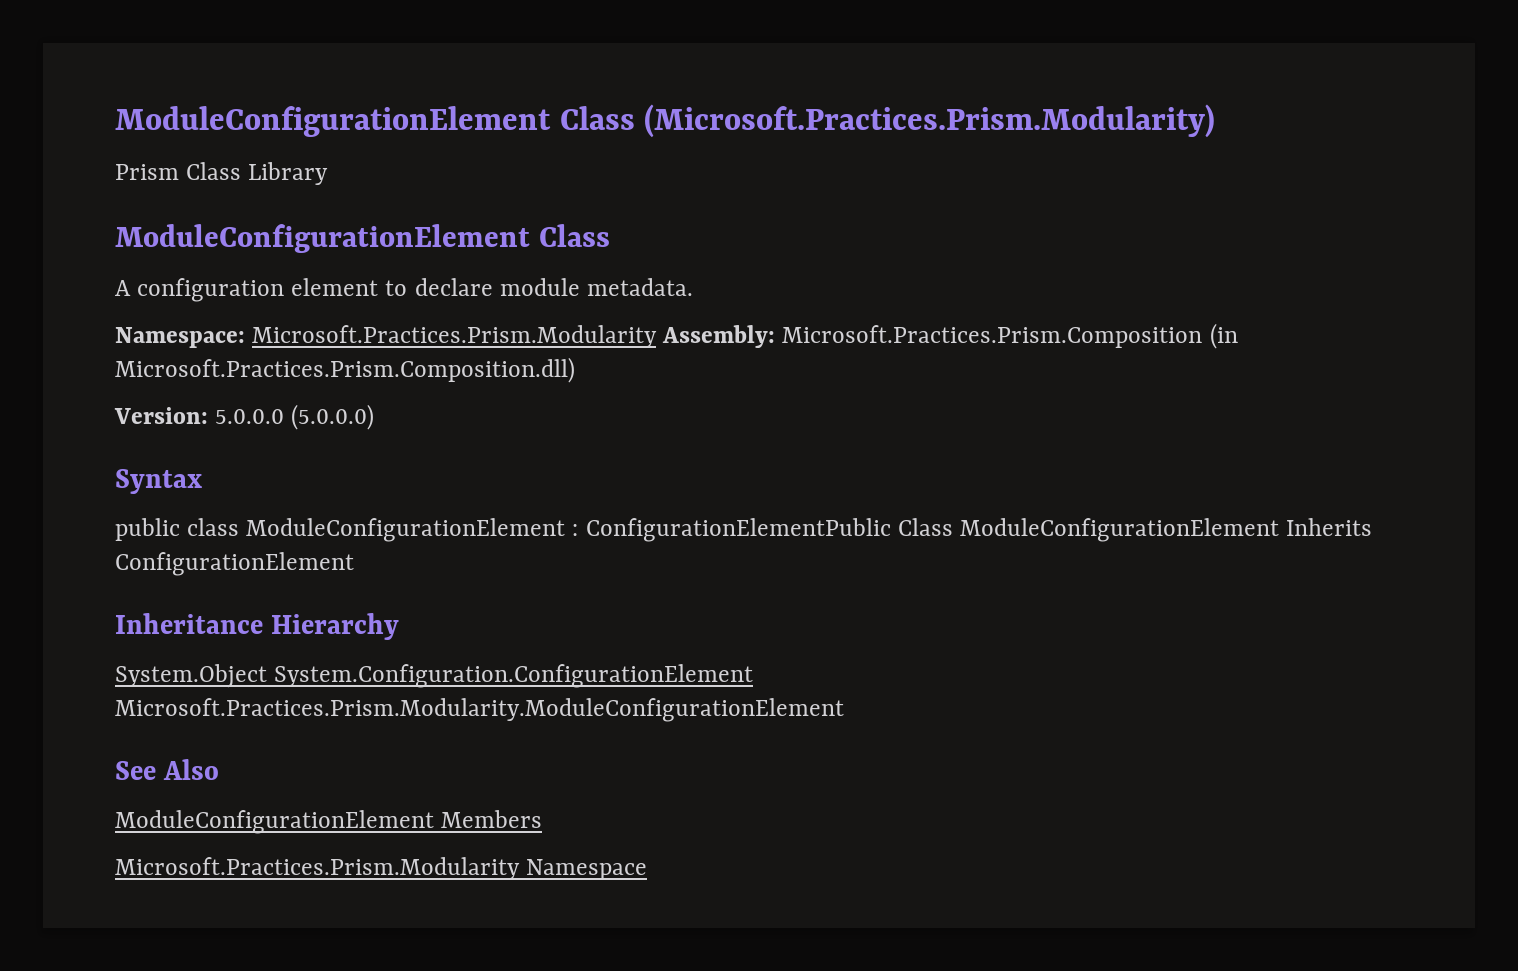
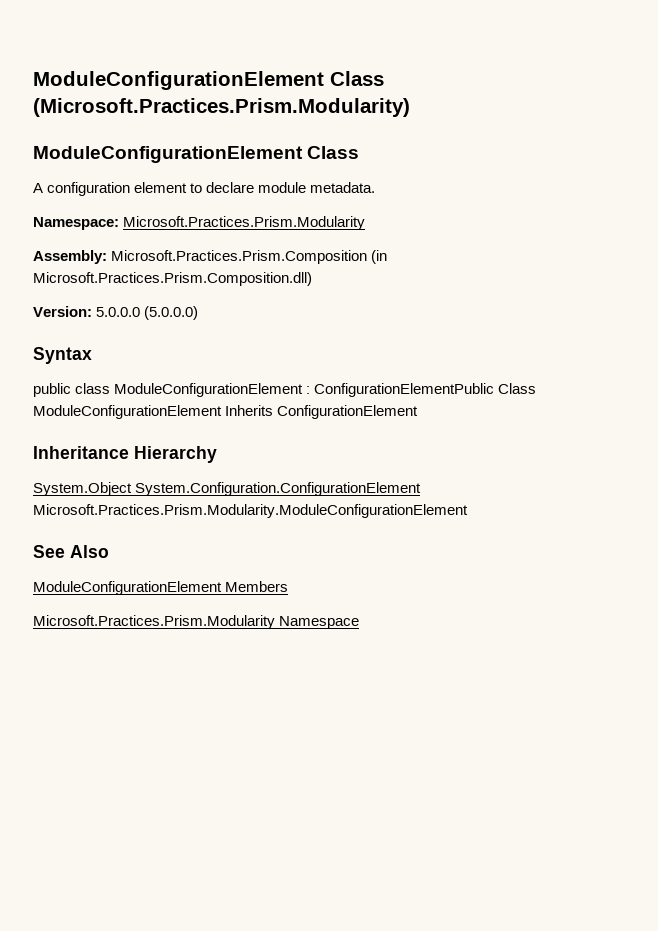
[115,162,329,185] // Prism Class Library -> (410, 107) none
(658, 336) none -> (366, 223) //

